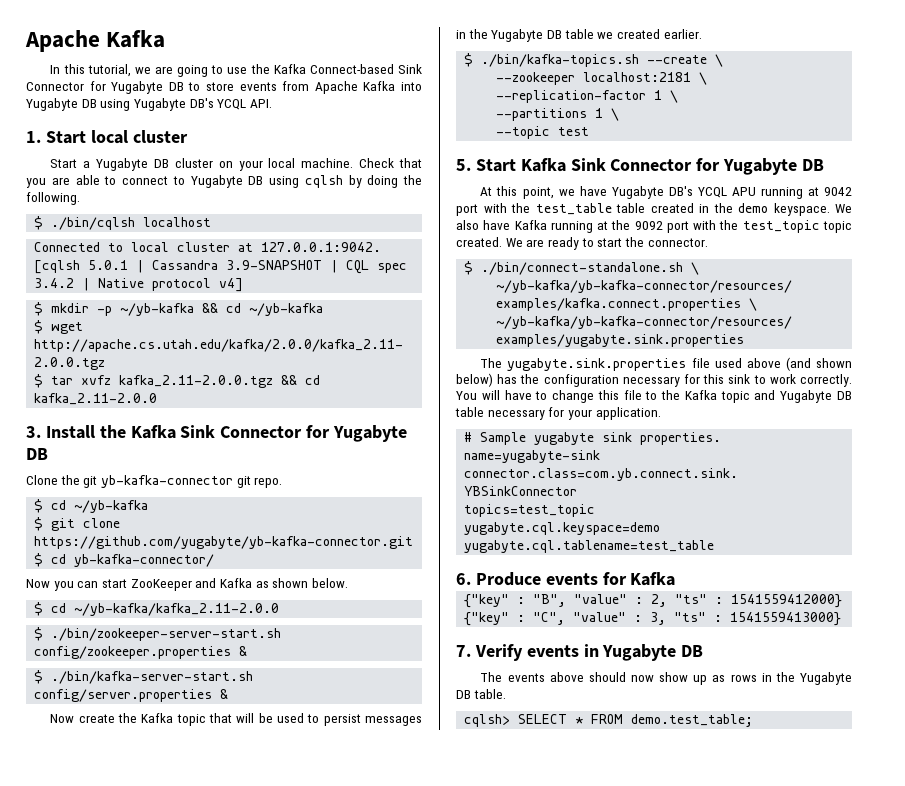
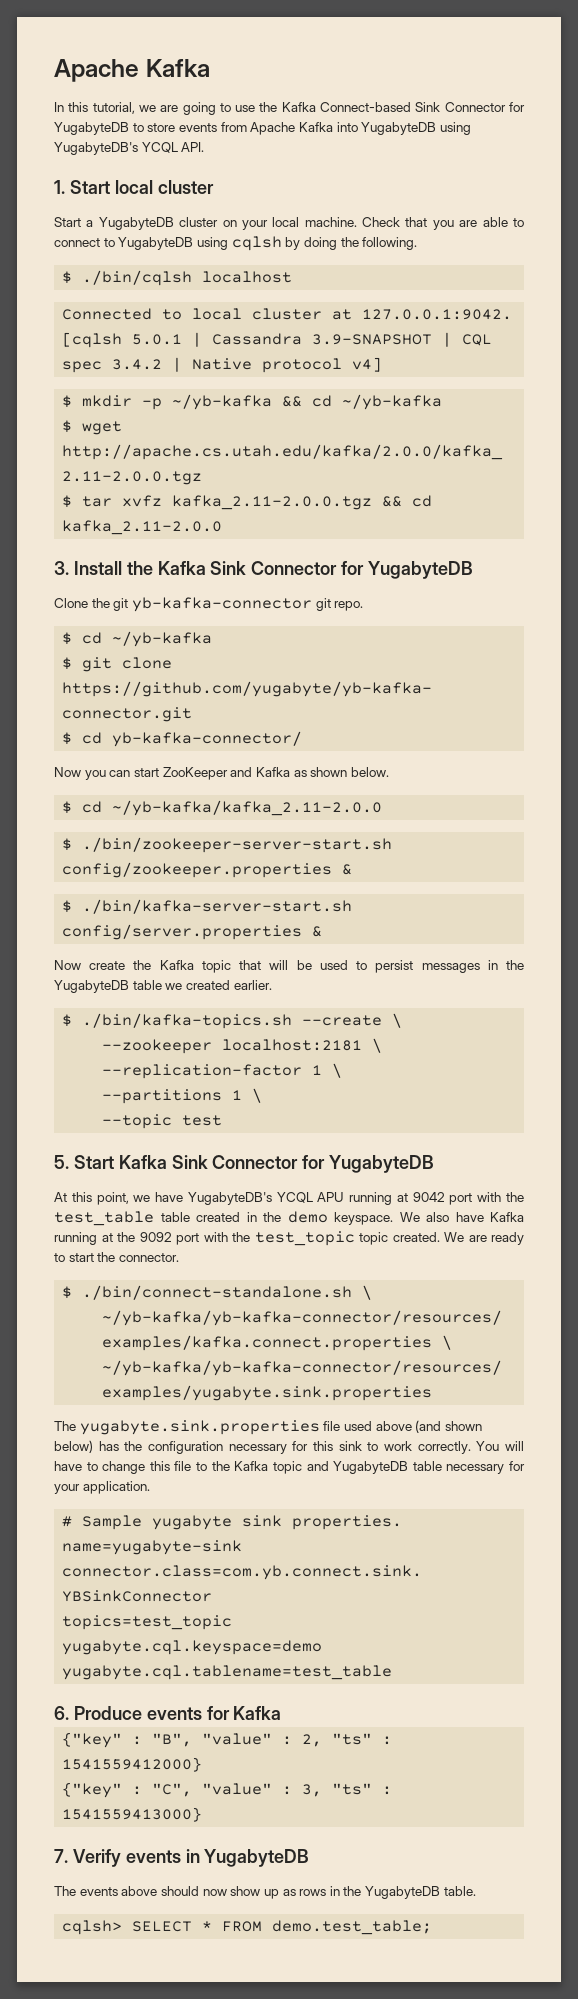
[111,81,184,94] Yugabyte DB -> [54,122,129,135] YugabyteDB
[26,98,214,111] Yugabyte DB using Yugabyte DB's -> [361,122,471,135] [54,142,138,155] YugabyteDB using YugabyteDB's
[96,158,169,171] Yugabyte DB -> [98,217,174,230] YugabyteDB
[190,175,264,188] Yugabyte DB -> [118,237,194,250] YugabyteDB
[333,425,408,442] [26,448,48,460] Yugabyte DB -> [368,561,474,579] YugabyteDB
[491,29,562,42] Yugabyte DB -> [54,980,129,993] YugabyteDB
[723,158,825,175] Yugabyte DB -> [329,1155,435,1173] YugabyteDB
[611,186,693,199] Yugabyte DB's -> [187,1192,272,1205] YugabyteDB's
[780,390,852,403] Yugabyte DB -> [333,1461,409,1474] YugabyteDB
[602,644,704,661] Yugabyte DB -> [204,1849,310,1867] YugabyteDB
[800,672,852,685] [456,690,471,699] Yugabyte DB -> [365,1886,441,1899] YugabyteDB

